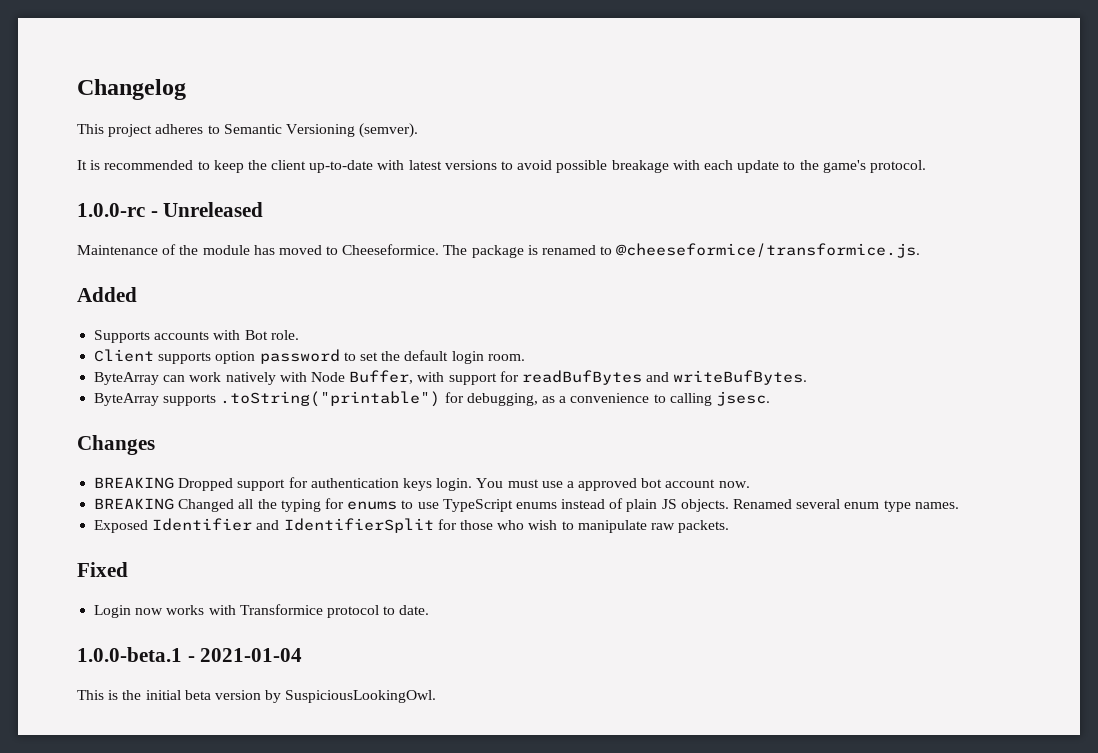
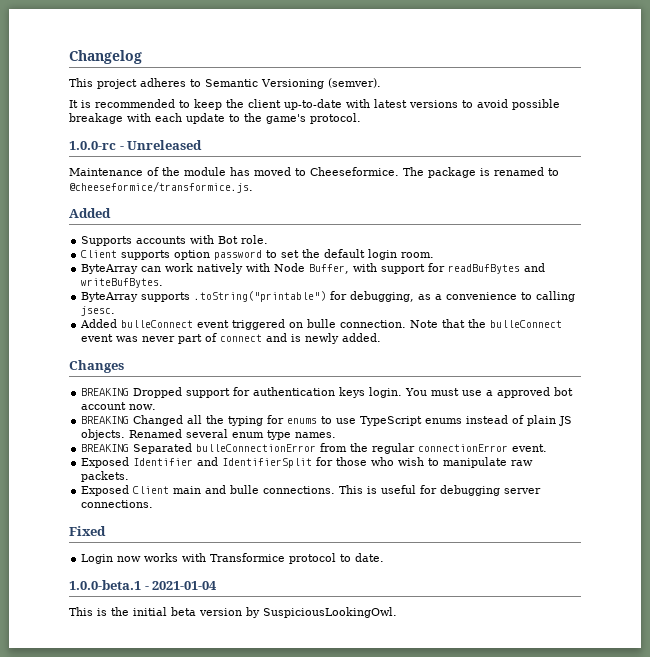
(770, 398) none -> [80,319,563,330] [81,333,382,344] // Added bulleConnect event triggered on bulle connection. Note that the bulleConnect event was never part of connect and is newly added.
(959, 505) none -> [81,443,548,454] // BREAKING Separated bulleConnectionError from the regular connectionError event.
(730, 526) none -> [81,485,542,496] [81,500,154,508] // Exposed Client main and bulle connections. This is useful for debugging server connections.

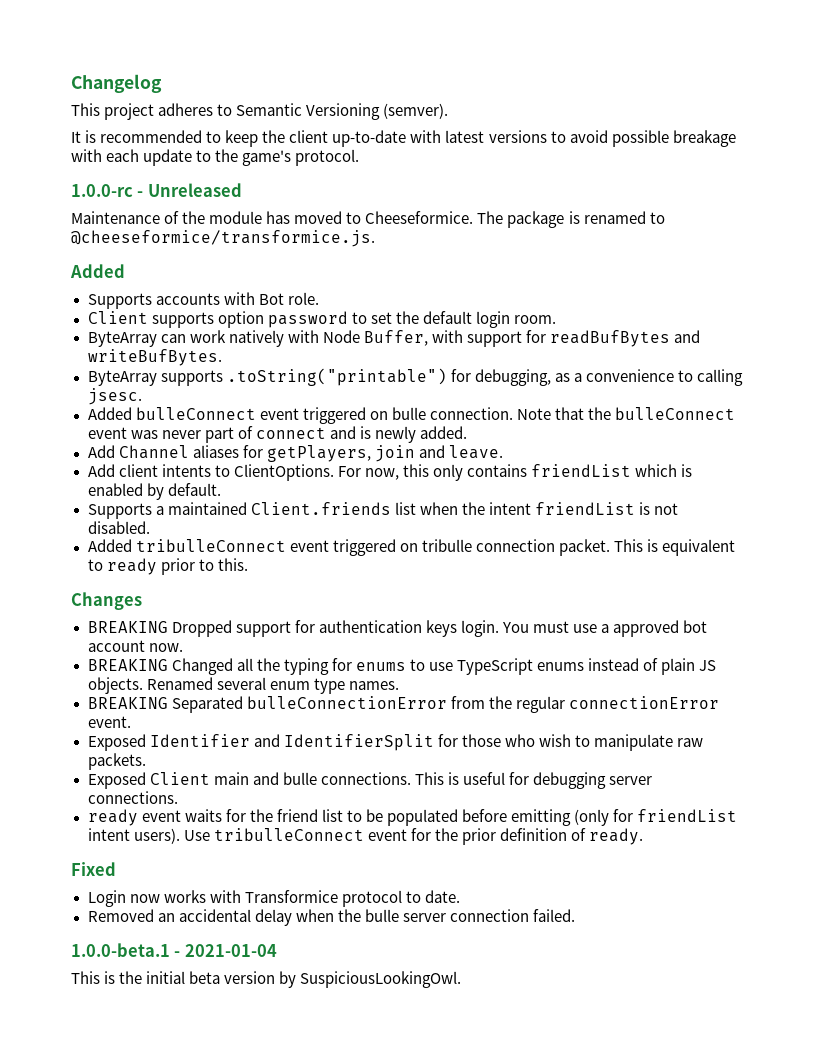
(382, 337) none -> [87,445,503,462] [87,464,693,481] [87,483,221,500] [87,502,678,519] [87,521,150,534] [87,539,735,556] [87,558,248,575] // Add Channel aliases for getPlayers, join and leave. // Add client intents to ClientOptions. For now, this only contains friendList which is enabled by default. // Supports a maintained Client.friends list when the intent friendList is not disabled. // Added tribulleConnect event triggered on tribulle connection packet. This is equivalent to ready prior to this.
(154, 504) none -> [87,809,738,826] [87,828,643,845] // ready event waits for the friend list to be populated before emitting (only for friendList intent users). Use tribulleConnect event for the prior definition of ready.
(385, 557) none -> [87,909,575,926] // Removed an accidental delay when the bulle server connection failed.

